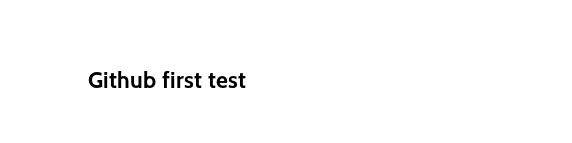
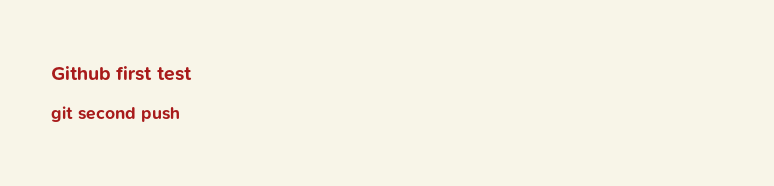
(247, 80) none -> [51,106,180,122] // git second push

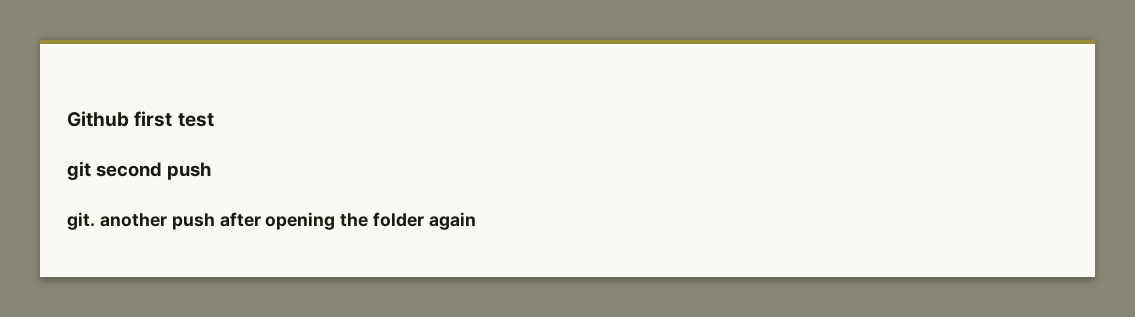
(180, 114) none -> [67,212,477,230] // git. another push after opening the folder again

